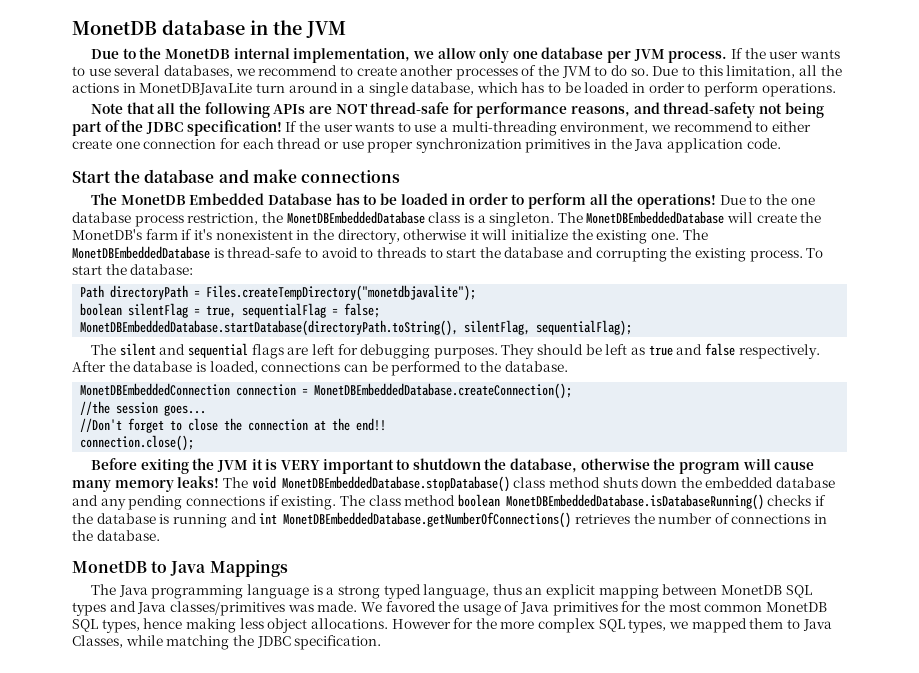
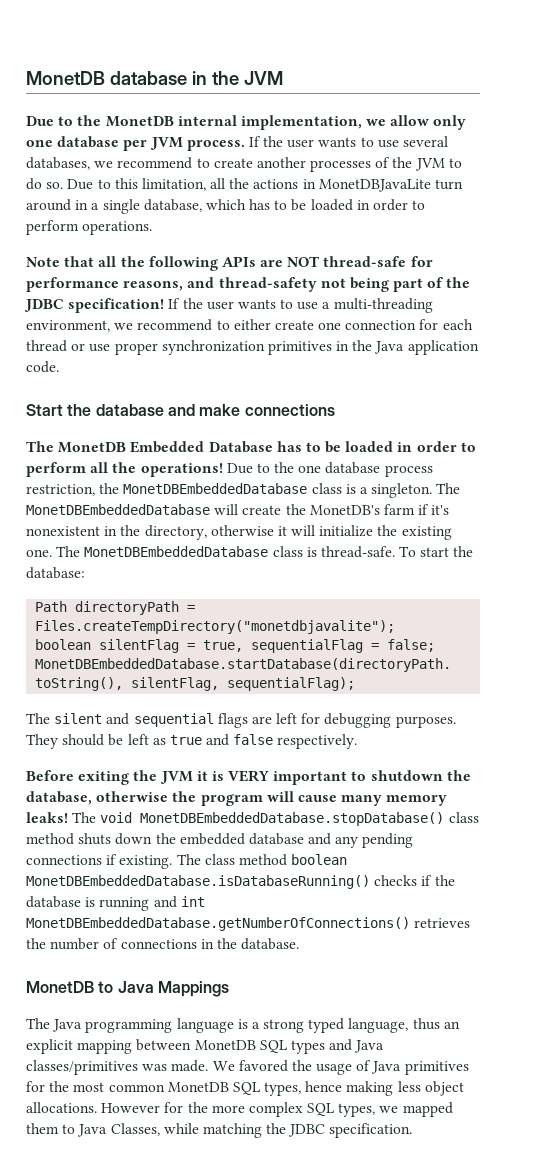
[213,247,803,262] is thread-safe to avoid to threads to start the database and corrupting the existing process. -> [272,546,395,558] class is thread-safe.
[72,361,569,376] [80,383,573,399] [80,401,207,416] [80,418,387,433] [80,435,195,451] After the database is loaded, connections can be performed to the database. // MonetDBEmbeddedConnection connection = MonetDBEmbeddedDatabase.createConnection(); // //the session goes... // //Don't forget to close the connection at the end!! // connection.close(); -> (358, 741) none

